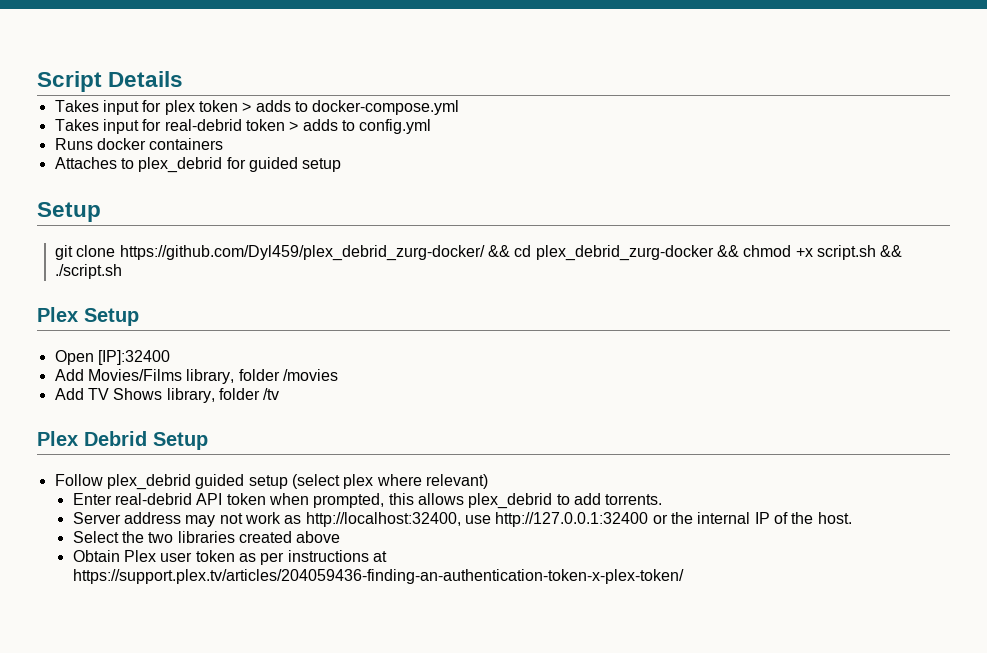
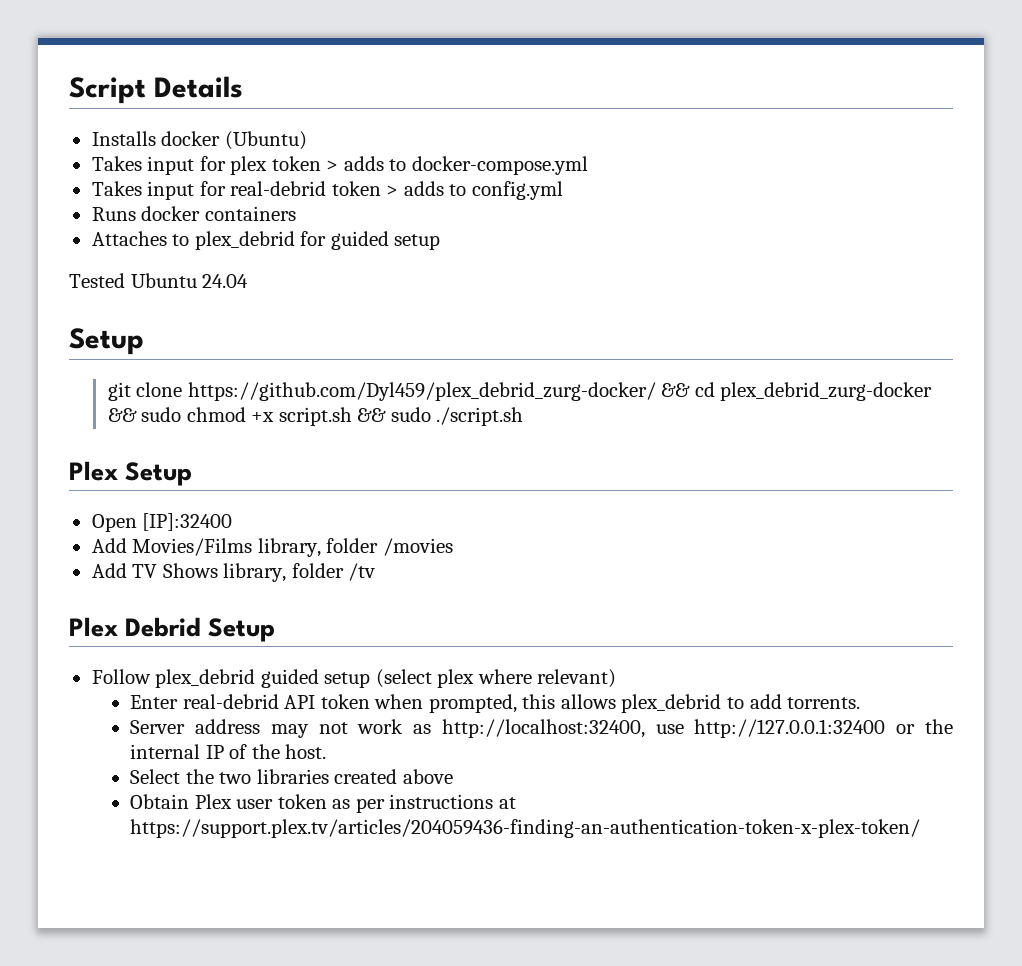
(184, 79) none -> [91,131,307,150] // Installs docker (Ubuntu)
(342, 165) none -> [69,273,249,288] // Tested Ubuntu 24.04
(740, 251) none -> [141,407,182,422] sudo
(903, 251) none -> [390,407,431,422] sudo

